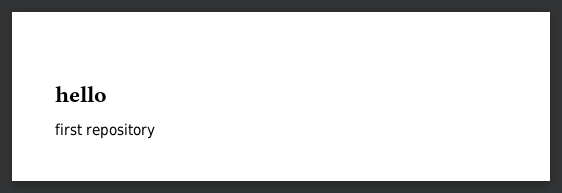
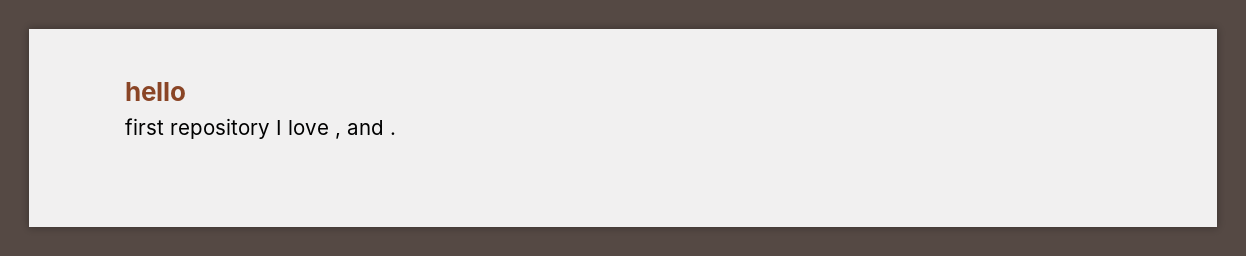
(155, 131) none -> [276,120,396,139] I love , and .

